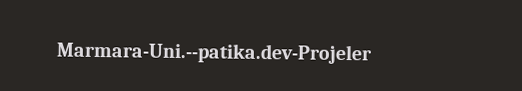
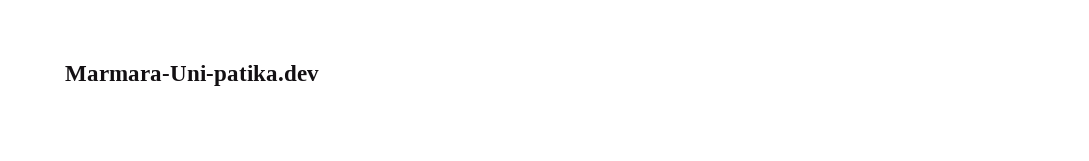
[56,41,373,65] Marmara-Uni.--patika.dev-Projeler -> [65,65,319,86] Marmara-Uni-patika.dev

